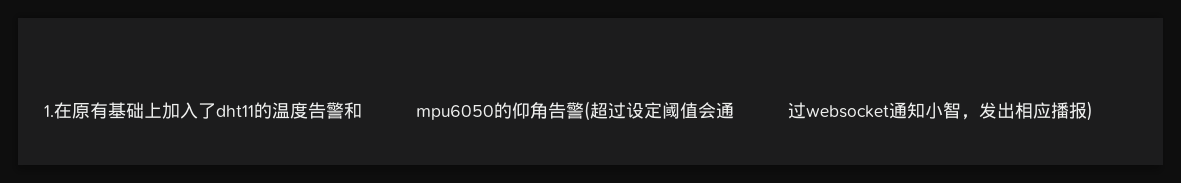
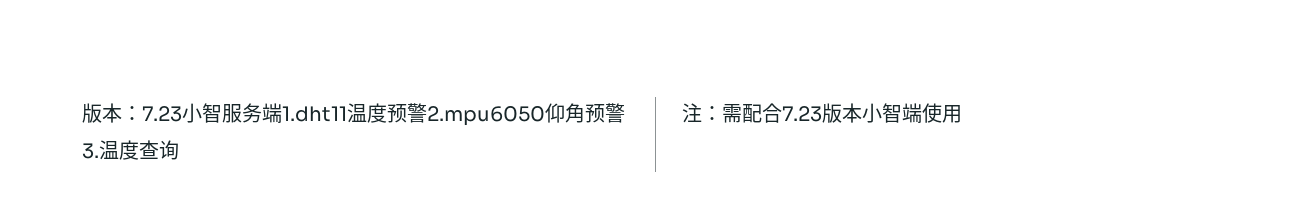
[44,101,1093,121] 1.在原有基础上加入了dht11的温度告警和mpu6050的仰角告警(超过设定阈值会通过websocket通知小智，发出相应播报) -> [82,103,625,126] [82,140,179,160] [682,103,962,123] 版本：7.23小智服务端1.dht11温度预警2.mpu6050仰角预警3.温度查询 // 注：需配合7.23版本小智端使用

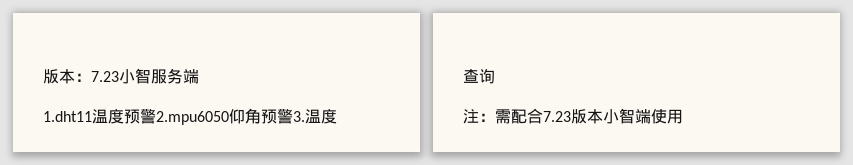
(282, 113) none -> (199, 76) //

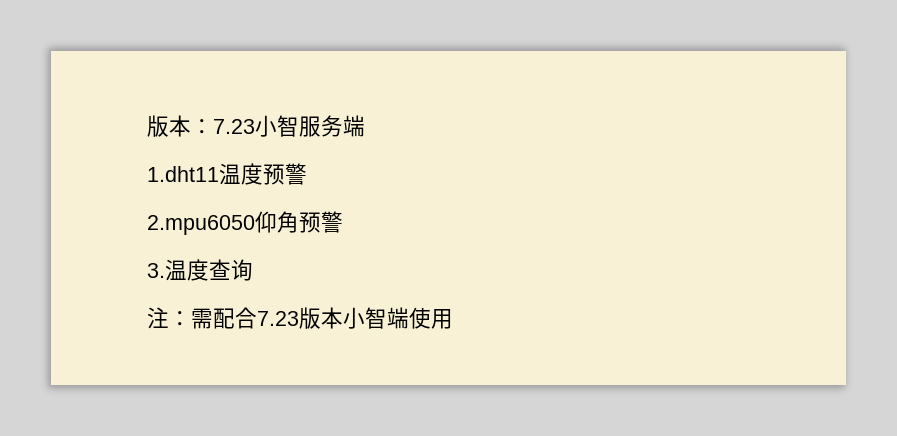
(156, 116) none -> (307, 174) //
(293, 116) none -> (343, 222) //

